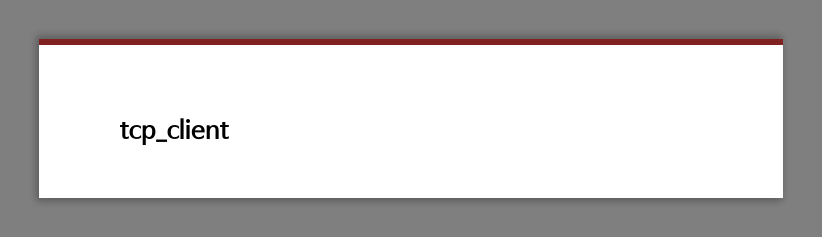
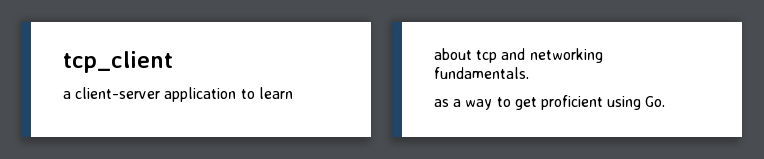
(229, 131) none -> [63,87,293,102] [434,48,603,63] [434,67,529,79] [434,95,666,110] // a client-server application to learn about tcp and networking fundamentals. // as a way to get proficient using Go.

